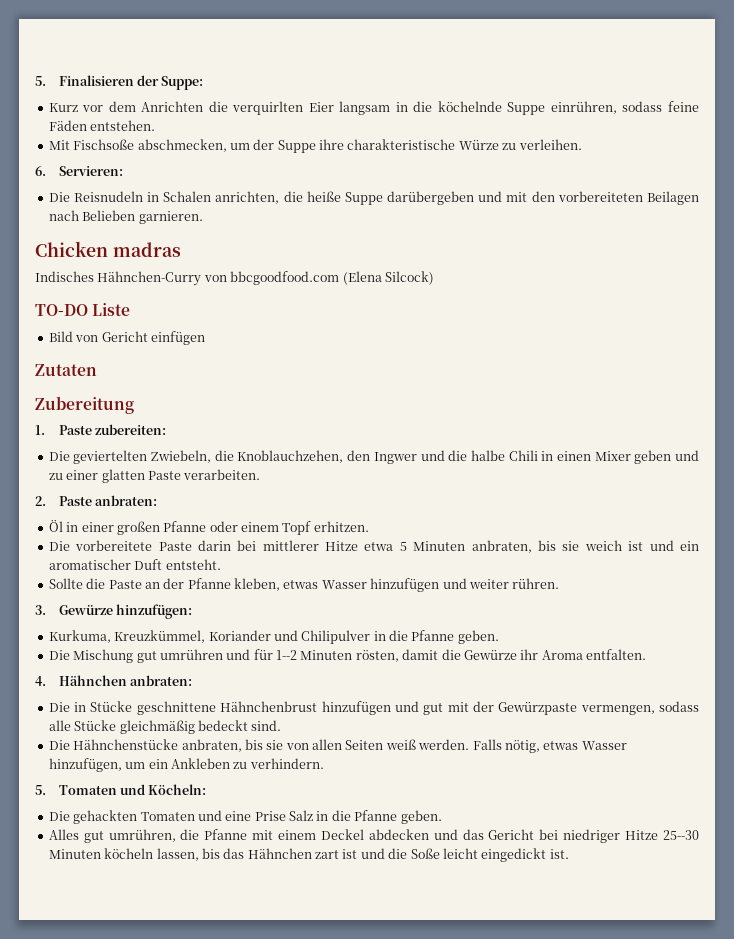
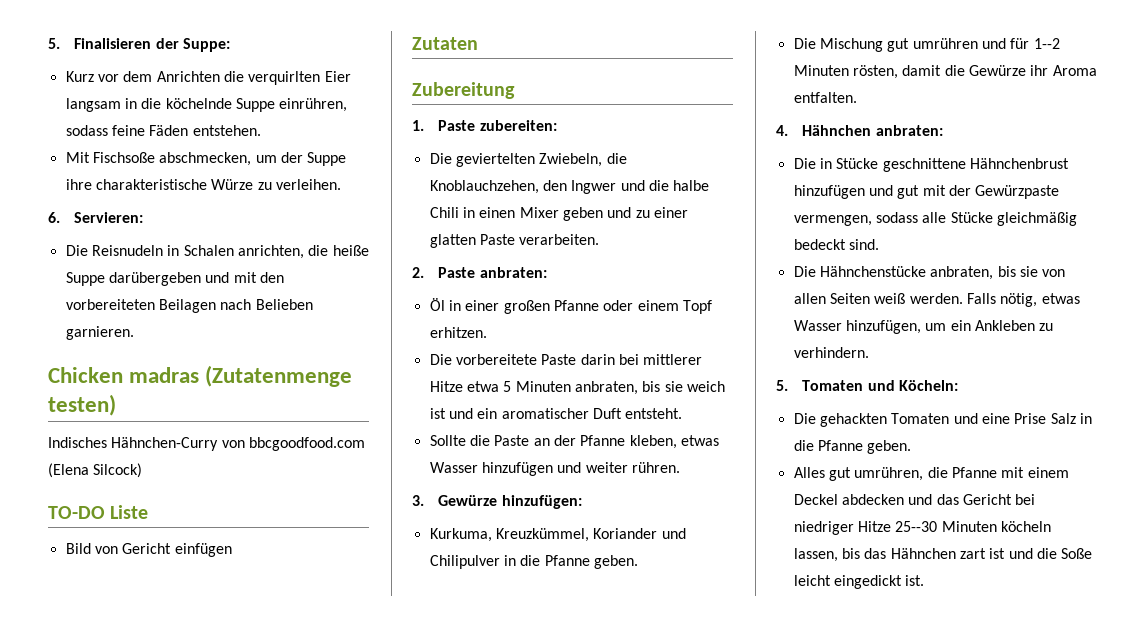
(181, 249) none -> [205,365,353,387] [48,394,116,416] (Zutatenmenge testen)

